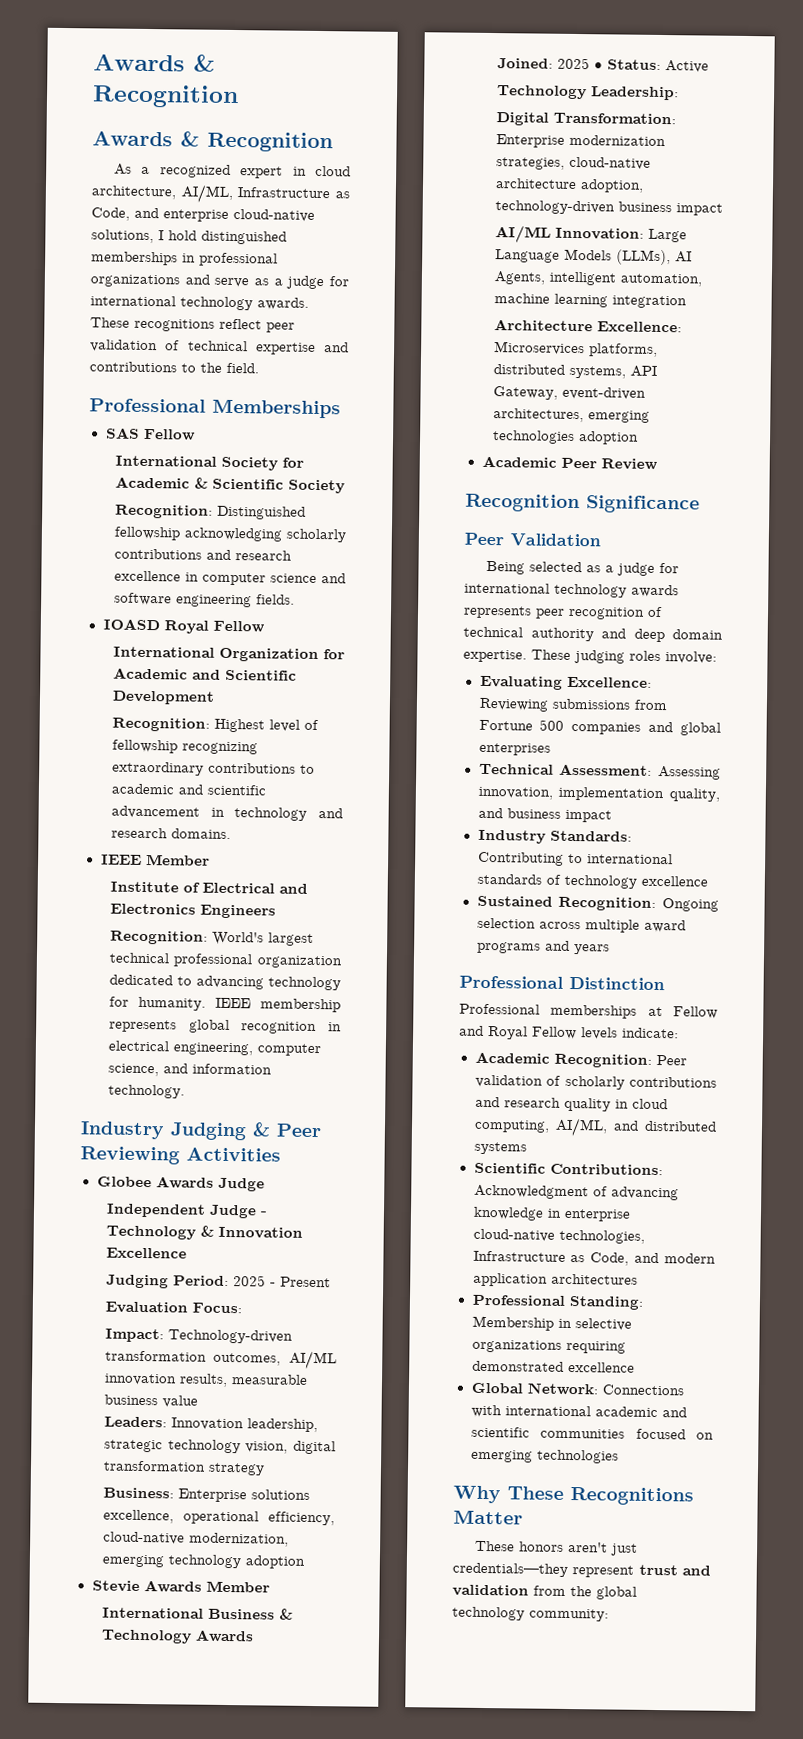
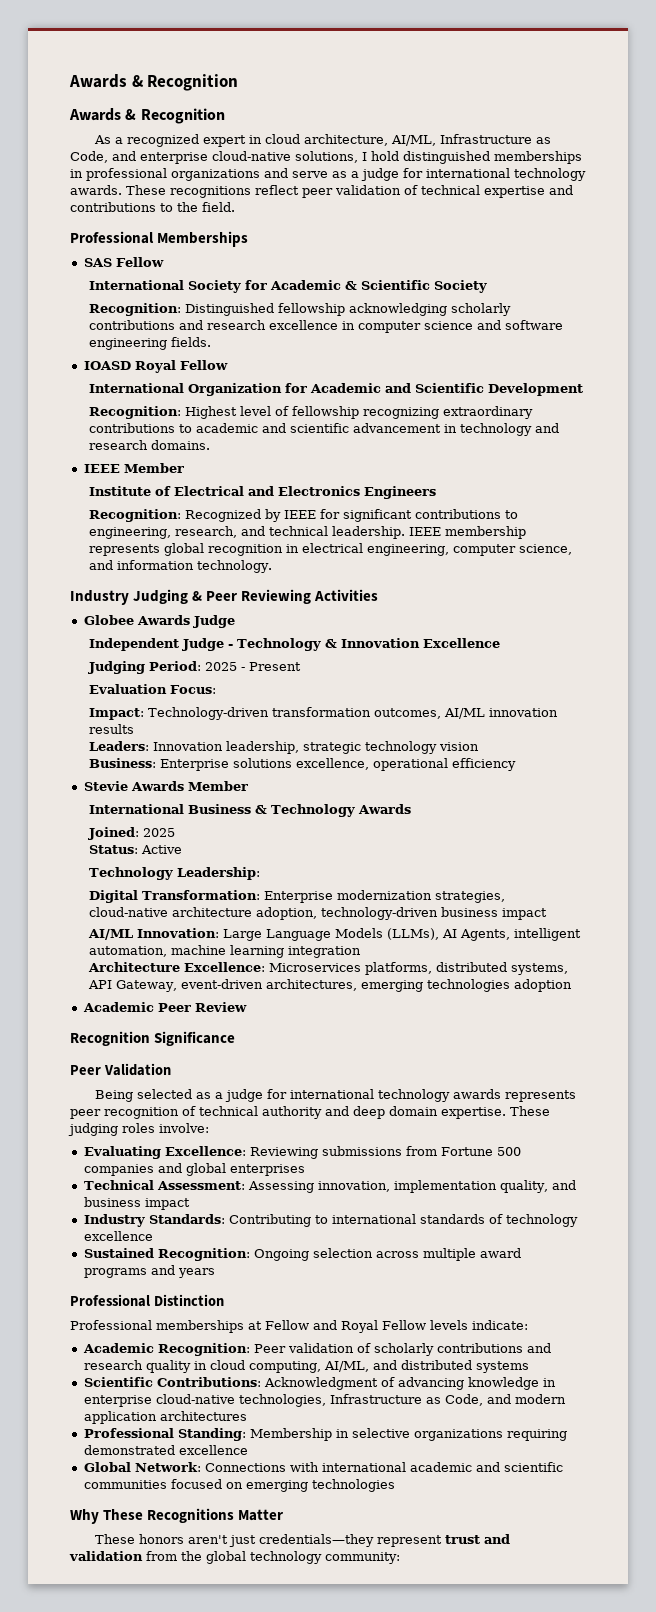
[211,931,314,946] [108,952,342,969] [108,974,341,991] [108,996,206,1011] World's largest technical professional organization dedicated to advancing technology for humanity. -> [184,509,518,522] [88,526,405,539] Recognized by IEEE for significant contributions to engineering, research, and technical leadership.
[178,1373,308,1387] [103,1394,198,1408] results, measurable business value -> [88,724,134,734] results
[245,1440,336,1455] [102,1460,265,1476] vision, digital transformation strategy -> [438,742,479,751] vision
[268,1511,335,1526] [102,1531,289,1547] [101,1554,305,1569] efficiency, cloud-native modernization, emerging technology adoption -> [451,758,516,771] efficiency
[593,62,603,70] • -> (175, 832) //

